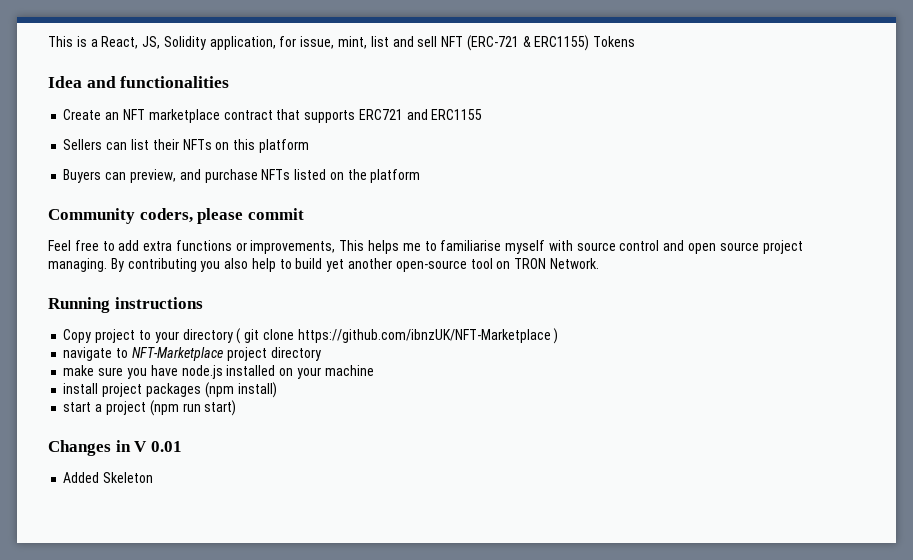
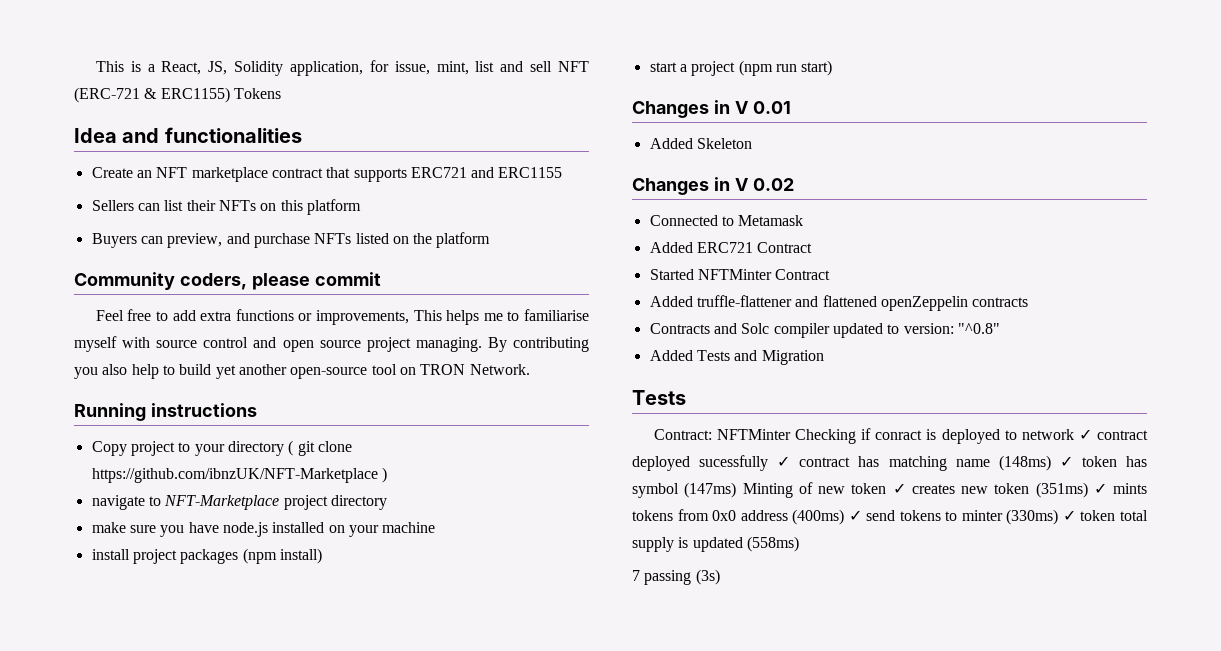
(154, 477) none -> [632,177,794,195] [649,215,804,226] [649,242,813,253] [649,269,831,280] [649,295,1029,311] [649,323,1000,338] [649,350,824,365] [632,390,686,405] [653,428,1148,444] [632,455,1147,471] [632,482,1147,498] [632,509,1148,525] [632,536,799,552] [632,569,720,585] // Changes in V 0.02 // Connected to Metamask // Added ERC721 Contract // Started NFTMinter Contract // Added truffle-flattener and flattened openZeppelin contracts // Contracts and Solc compiler updated to version: "^0.8" // Added Tests and Migration // Tests // Contract: NFTMinter Checking if conract is deployed to network ✓ contract deployed sucessfully ✓ contract has matching name (148ms) ✓ token has symbol (147ms) Minting of new token ✓ creates new token (351ms) ✓ mints tokens from 0x0 address (400ms) ✓ send tokens to minter (330ms) ✓ token total supply is updated (558ms) // 7 passing (3s)

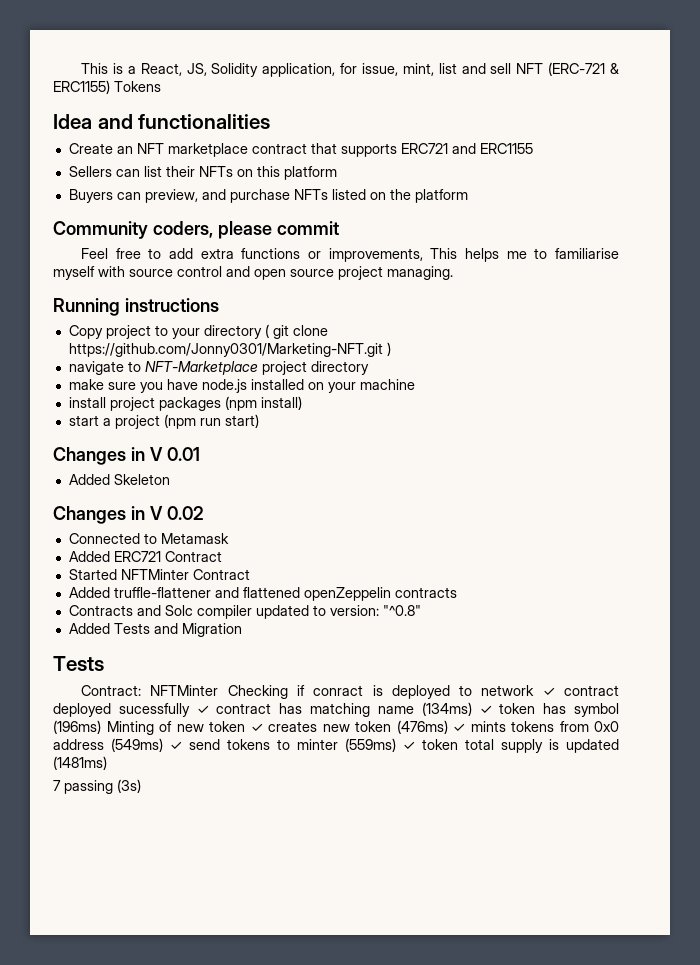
[487,337,589,352] [74,364,530,379] By contributing you also help to build yet another open-source tool on TRON Network. -> (453, 273) none
[91,468,378,483] https://github.com/ibnzUK/NFT-Marketplace -> [68,343,383,357] https://github.com/Jonny0301/Marketing-NFT.git
[998,455,1051,471] (148ms) -> [421,702,472,716] (134ms)
[684,482,737,498] (147ms) -> [53,720,101,734] (196ms)
[1035,482,1088,498] (351ms) -> [396,720,448,734] (476ms)
[792,509,845,525] (400ms) -> [111,738,163,752] (549ms)
[1006,509,1059,525] (330ms) -> [345,738,396,752] (559ms)
[746,536,799,552] (558ms) -> [53,756,107,770] (1481ms)

